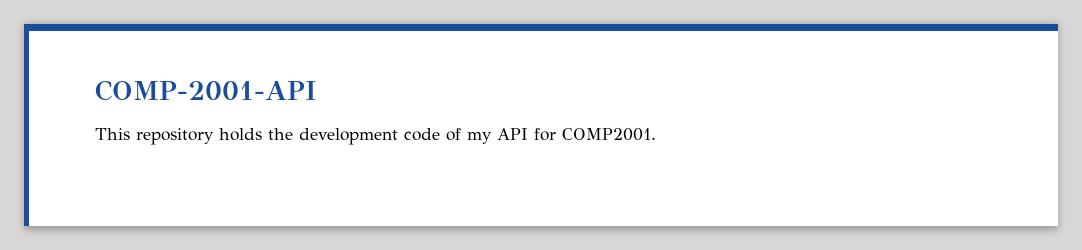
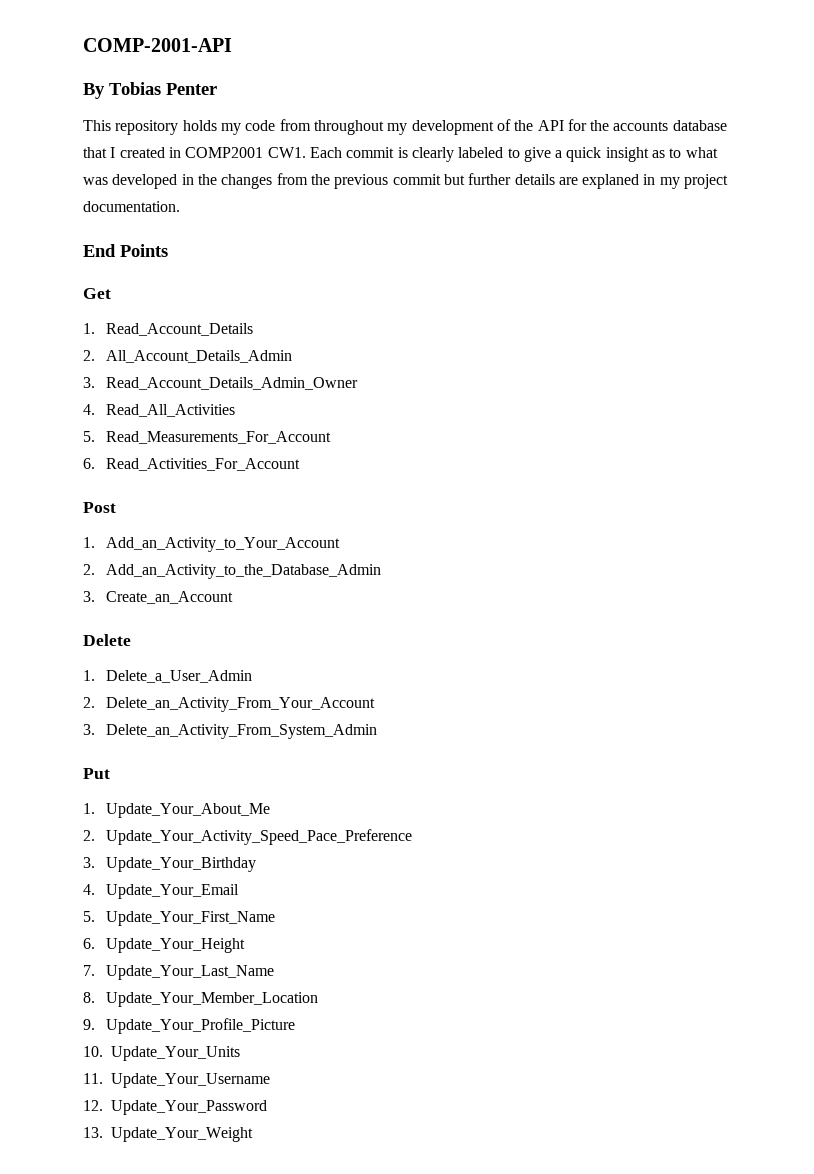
(317, 90) none -> [83,82,217,99] // By Tobias Penter
[268,128,656,145] the development code of my API for COMP2001. -> [220,119,727,135] [83,147,718,162] [83,173,729,189] [83,201,180,212] [83,244,168,257] [83,288,111,299] [83,323,254,336] [83,350,293,363] [83,377,359,390] [83,404,236,417] [83,431,332,444] [83,458,301,471] [83,502,116,513] [83,537,341,552] [83,564,382,579] [83,591,234,604] [83,634,131,646] [83,670,253,683] [83,697,376,712] [83,724,378,739] [83,768,110,779] [83,803,271,818] [83,829,413,845] [83,857,257,872] [83,884,240,899] [83,911,276,926] [83,938,246,953] [83,965,275,980] [83,992,319,1007] [83,1018,296,1034] [83,1046,240,1061] [83,1073,270,1088] [83,1100,267,1115] [83,1127,253,1142] my code from throughout my development of the API for the accounts database that I created in COMP2001 CW1. Each commit is clearly labeled to give a quick insight as to what was developed in the changes from the previous commit but further details are explaned in my project documentation. // End Points // Get // 1. Read_Account_Details // 2. All_Account_Details_Admin // 3. Read_Account_Details_Admin_Owner // 4. Read_All_Activities // 5. Read_Measurements_For_Account // 6. Read_Activities_For_Account // Post // 1. Add_an_Activity_to_Your_Account // 2. Add_an_Activity_to_the_Database_Admin // 3. Create_an_Account // Delete // 1. Delete_a_User_Admin // 2. Delete_an_Activity_From_Your_Account // 3. Delete_an_Activity_From_System_Admin // Put // 1. Update_Your_About_Me // 2. Update_Your_Activity_Speed_Pace_Preference // 3. Update_Your_Birthday // 4. Update_Your_Email // 5. Update_Your_First_Name // 6. Update_Your_Height // 7. Update_Your_Last_Name // 8. Update_Your_Member_Location // 9. Update_Your_Profile_Picture // 10. Update_Your_Units // 11. Update_Your_Username // 12. Update_Your_Password // 13. Update_Your_Weight

